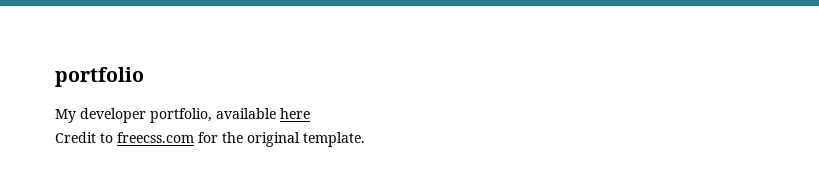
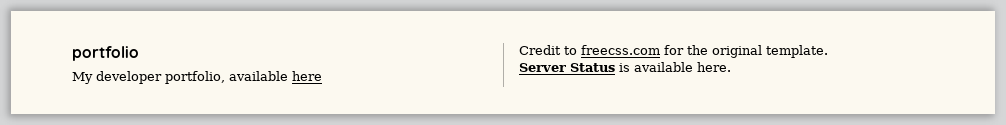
(365, 139) none -> [519,62,731,72] // Server Status is available here.

